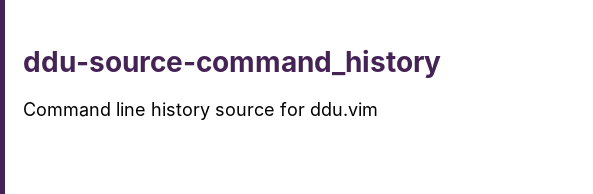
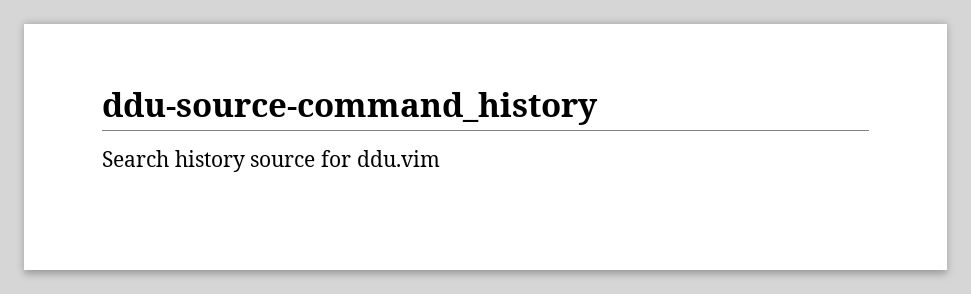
[23,102,146,117] Command line -> [102,150,169,167] Search

